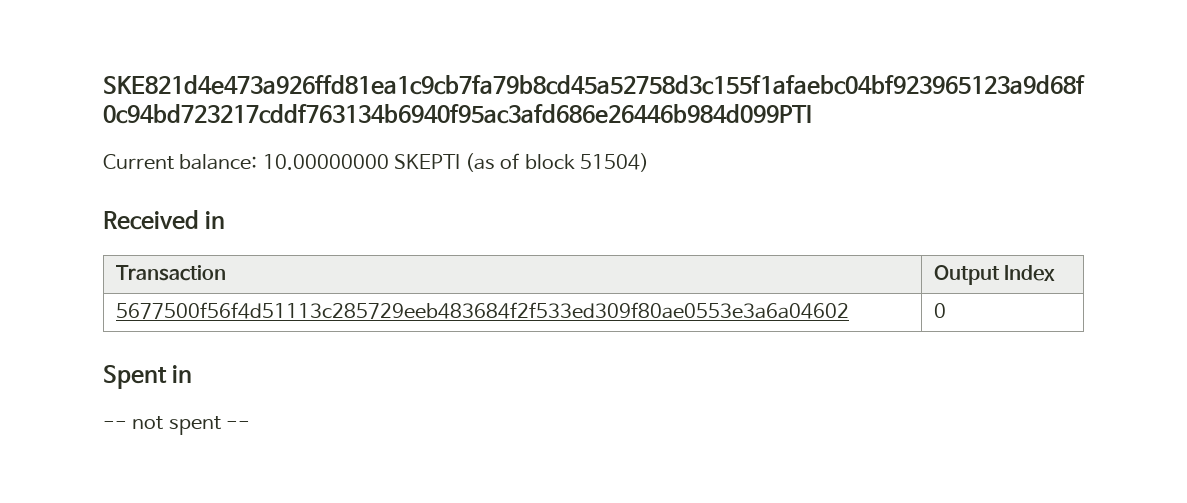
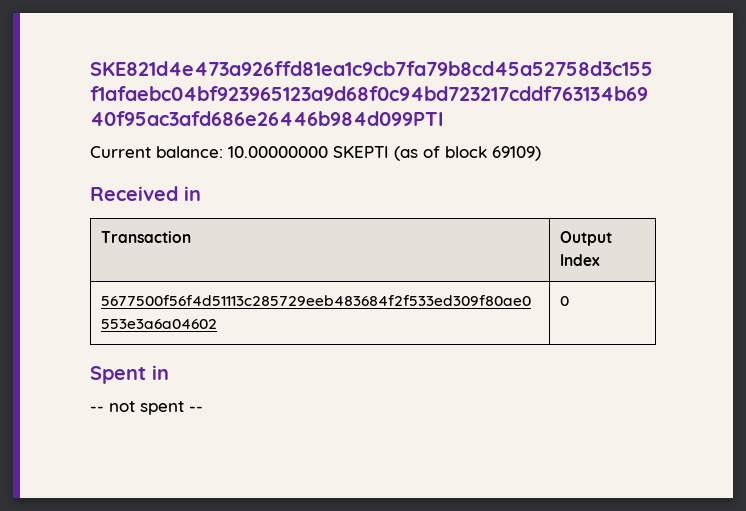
[579,153,649,172] 51504) -> [492,146,541,161] 69109)

